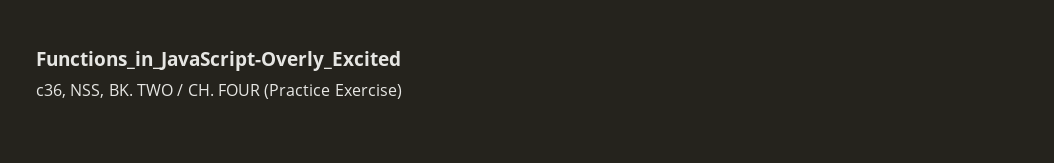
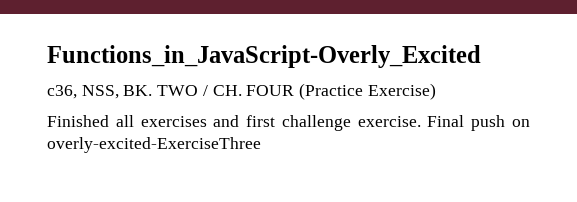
(402, 91) none -> [47,115,530,131] [47,137,261,153] // Finished all exercises and first challenge exercise. Final push on overly-excited-ExerciseThree

